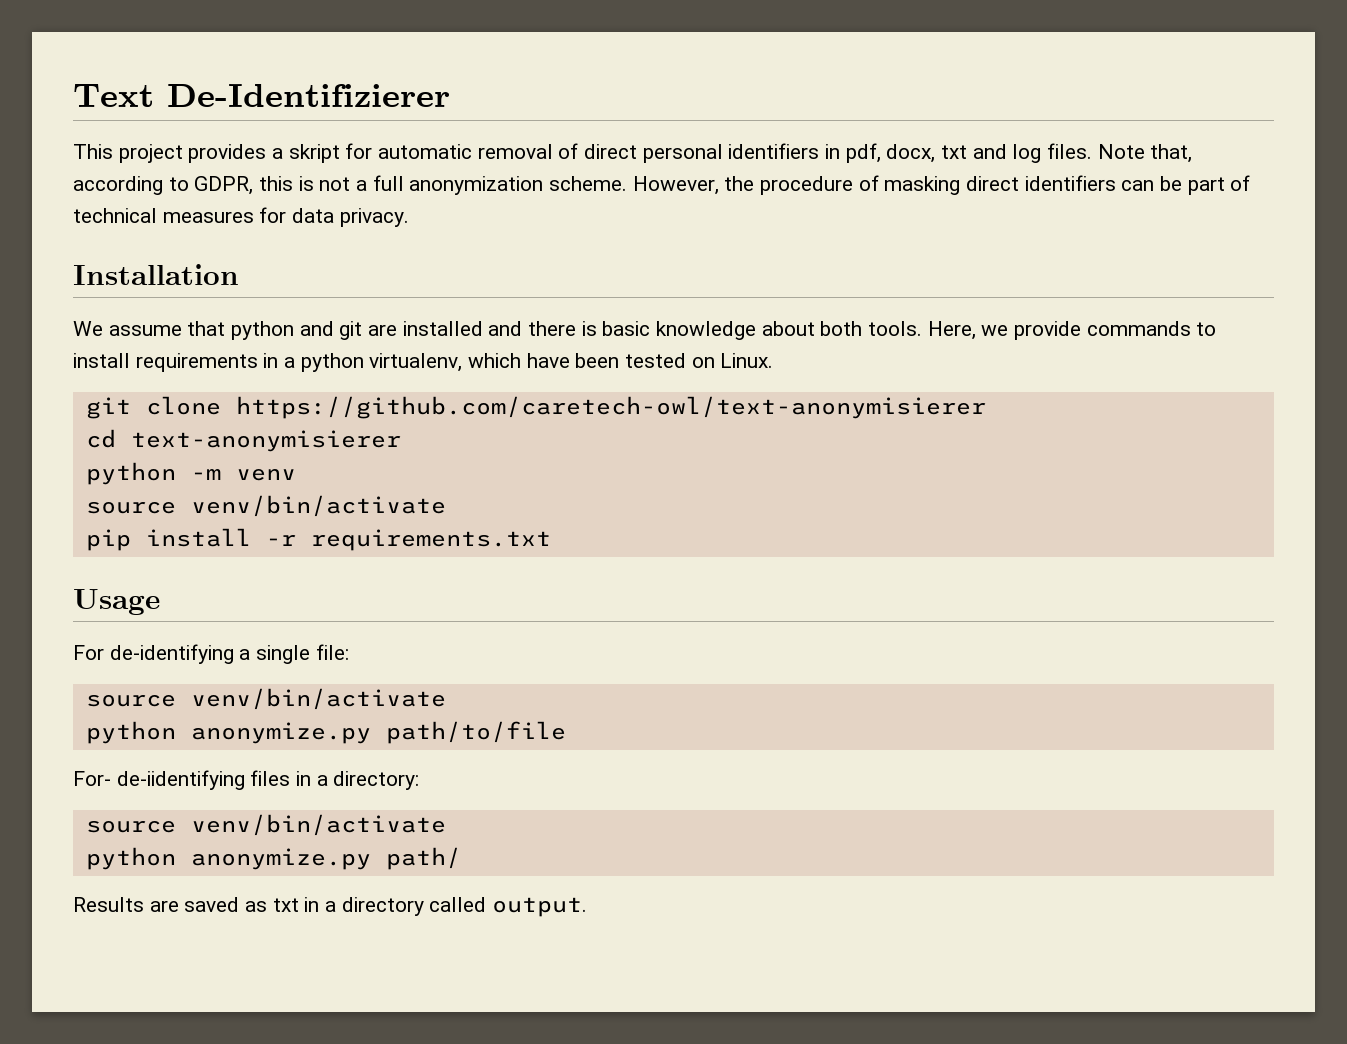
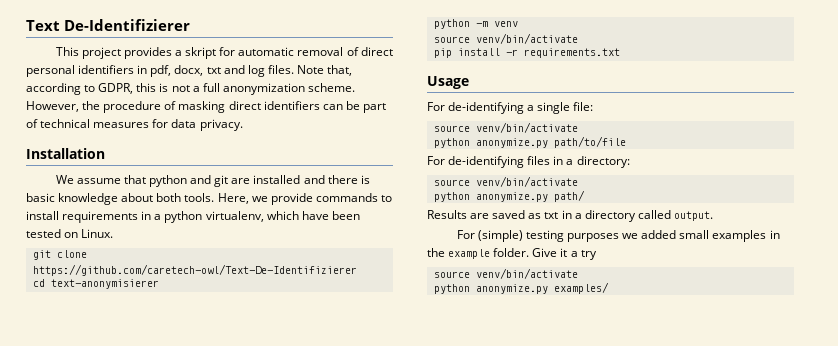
[235,396,986,419] https://github.com/caretech-owl/text-anonymisierer -> [32,264,357,276] https://github.com/caretech-owl/Text-De-Identifizierer
[73,770,245,790] For- de-iidentifying -> [427,156,525,168] For de-identifying
(588, 907) none -> [456,230,780,242] [427,248,597,260] [433,268,578,279] [433,282,609,294] // For (simple) testing purposes we added small examples in the example folder. Give it a try // source venv/bin/activate // python anonymize.py examples/

